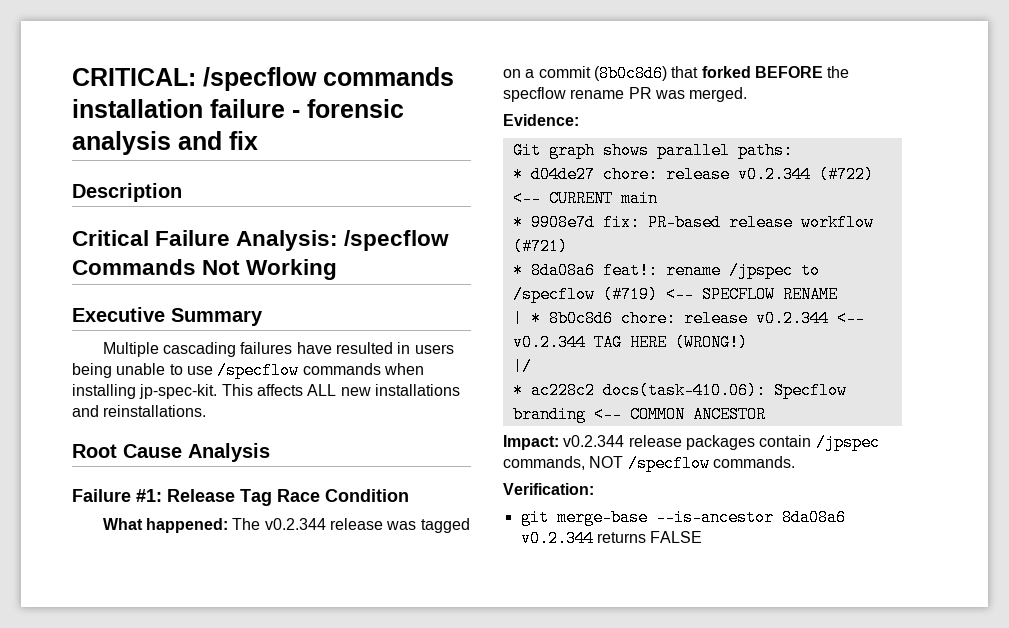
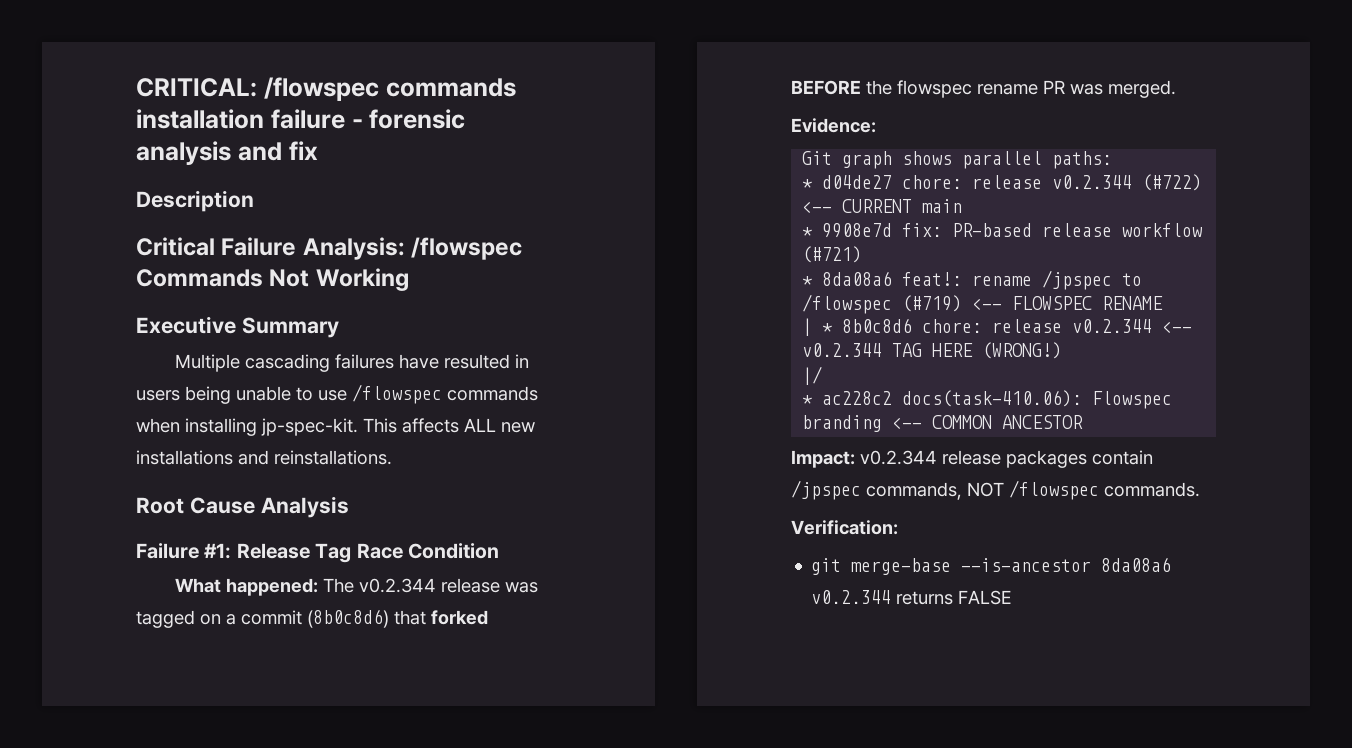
[203,67,317,91] /specflow -> [263,77,379,101] /flowspec
[344,230,450,251] /specflow -> [411,237,523,260] /flowspec
[217,362,300,379] /specflow -> [352,384,442,404] /flowspec
[503,87,566,102] specflow -> [897,80,972,98] flowspec
[512,286,595,303] /specflow -> [802,294,893,314] /flowspec
[701,286,775,303] SPECFLOW -> [1012,296,1093,310] FLOWSPEC
[773,382,847,399] Specflow -> [1092,391,1173,409] Flowspec
[627,455,710,472] /specflow -> [1009,480,1099,500] /flowspec

